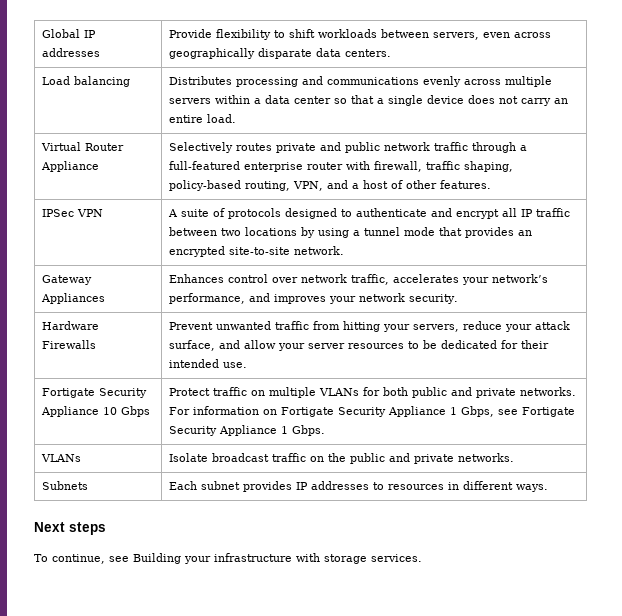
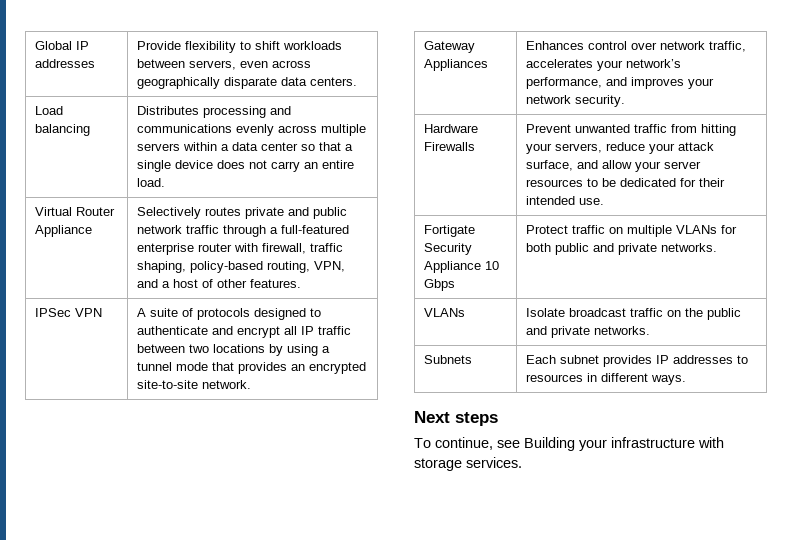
[169,406,576,417] [169,425,326,436] For information on Fortigate Security Appliance 1 Gbps, see Fortigate Security Appliance 1 Gbps. -> (718, 247) none

